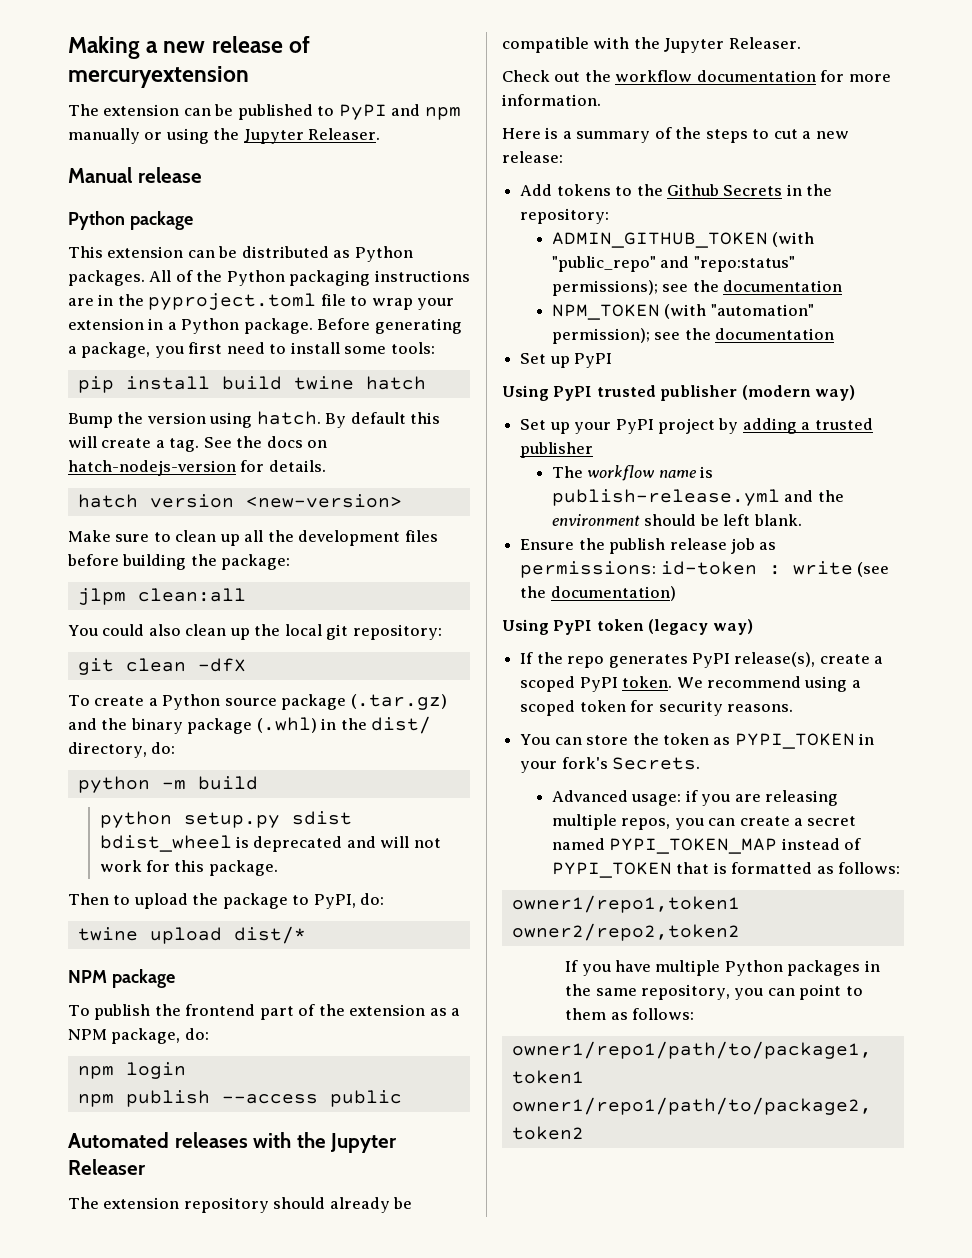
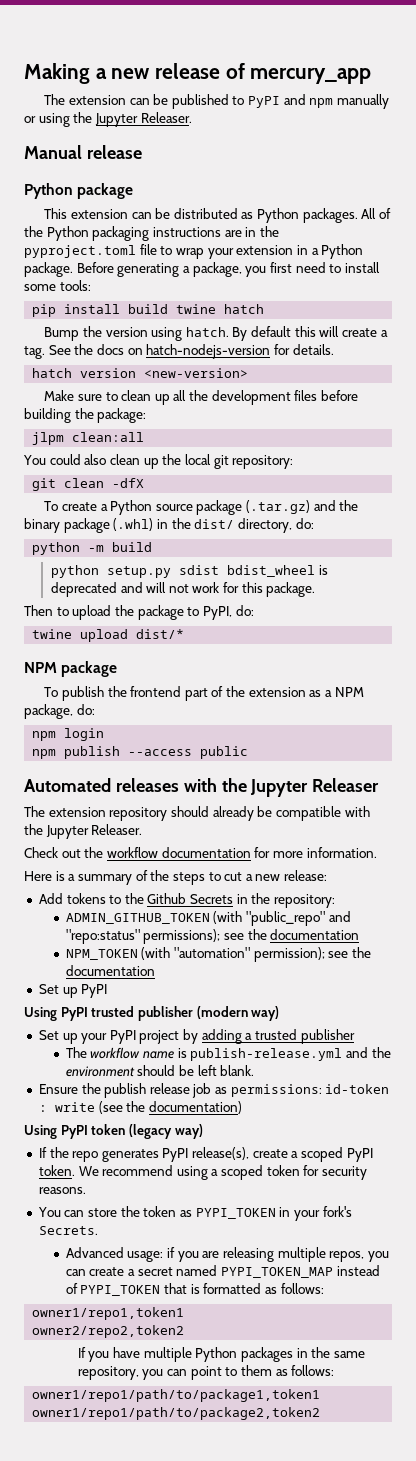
[68,66,249,88] mercuryextension -> [250,68,372,84] mercury_app

